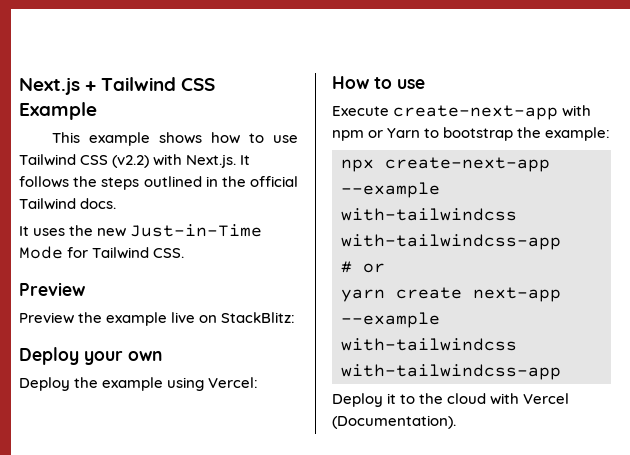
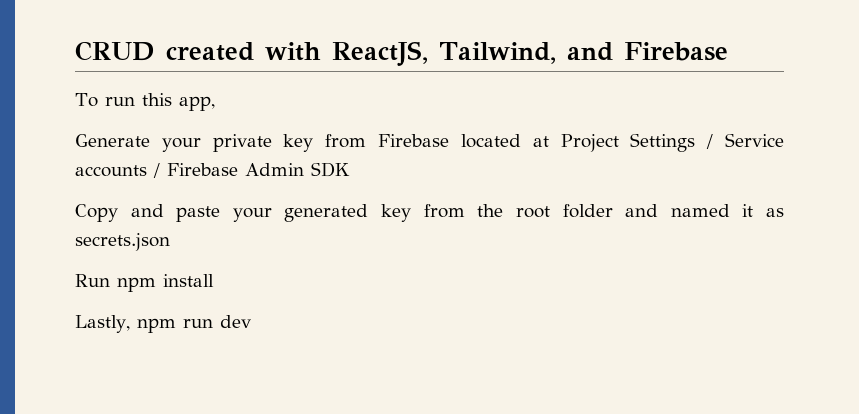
[19,77,216,95] [19,102,97,120] [52,132,299,146] [19,154,251,168] [19,176,298,190] [19,198,117,210] [19,224,263,237] [19,246,185,259] [19,282,85,296] [19,312,296,326] [19,347,162,365] [19,377,259,391] [332,76,425,89] [332,105,592,120] [332,127,611,141] [341,157,550,172] [341,182,440,198] [341,208,517,221] [341,234,561,250] [341,261,385,273] [341,287,561,302] [341,312,440,328] [341,338,517,351] [341,364,561,380] [332,393,570,407] [332,415,456,429] Next.js + Tailwind CSS Example // This example shows how to use Tailwind CSS (v2.2) with Next.js. It follows the steps outlined in the official Tailwind docs. // It uses the new Just-in-Time Mode for Tailwind CSS. // Preview // Preview the example live on StackBlitz: // Deploy your own // Deploy the example using Vercel: // How to use // Execute create-next-app with npm or Yarn to bootstrap the example: // npx create-next-app --example with-tailwindcss with-tailwindcss-app // # or // yarn create next-app --example with-tailwindcss with-tailwindcss-app // Deploy it to the cloud with Vercel (Documentation). -> [75,41,728,67] [75,93,215,111] [75,133,785,152] [75,162,350,178] [75,204,785,222] [75,233,170,251] [75,274,214,292] [75,315,251,333] CRUD created with ReactJS, Tailwind, and Firebase // To run this app, // Generate your private key from Firebase located at Project Settings / Service accounts / Firebase Admin SDK // Copy and paste your generated key from the root folder and named it as secrets.json // Run npm install // Lastly, npm run dev

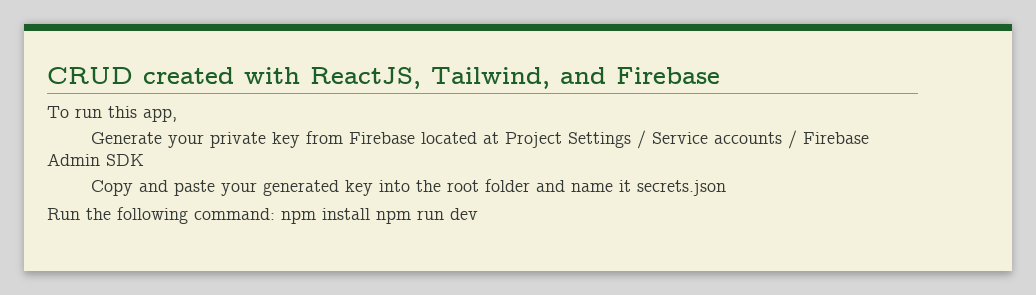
[423,204,465,218] from -> [378,180,410,192] into
[670,204,785,217] named it as -> [570,180,631,192] name it
(110, 280) none -> [86,207,275,224] the following command:
[75,315,130,333] // Lastly, -> (370, 214) none

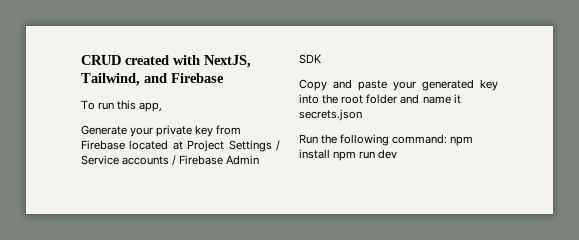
[310,67,421,89] ReactJS, -> [204,55,251,68] NextJS,

